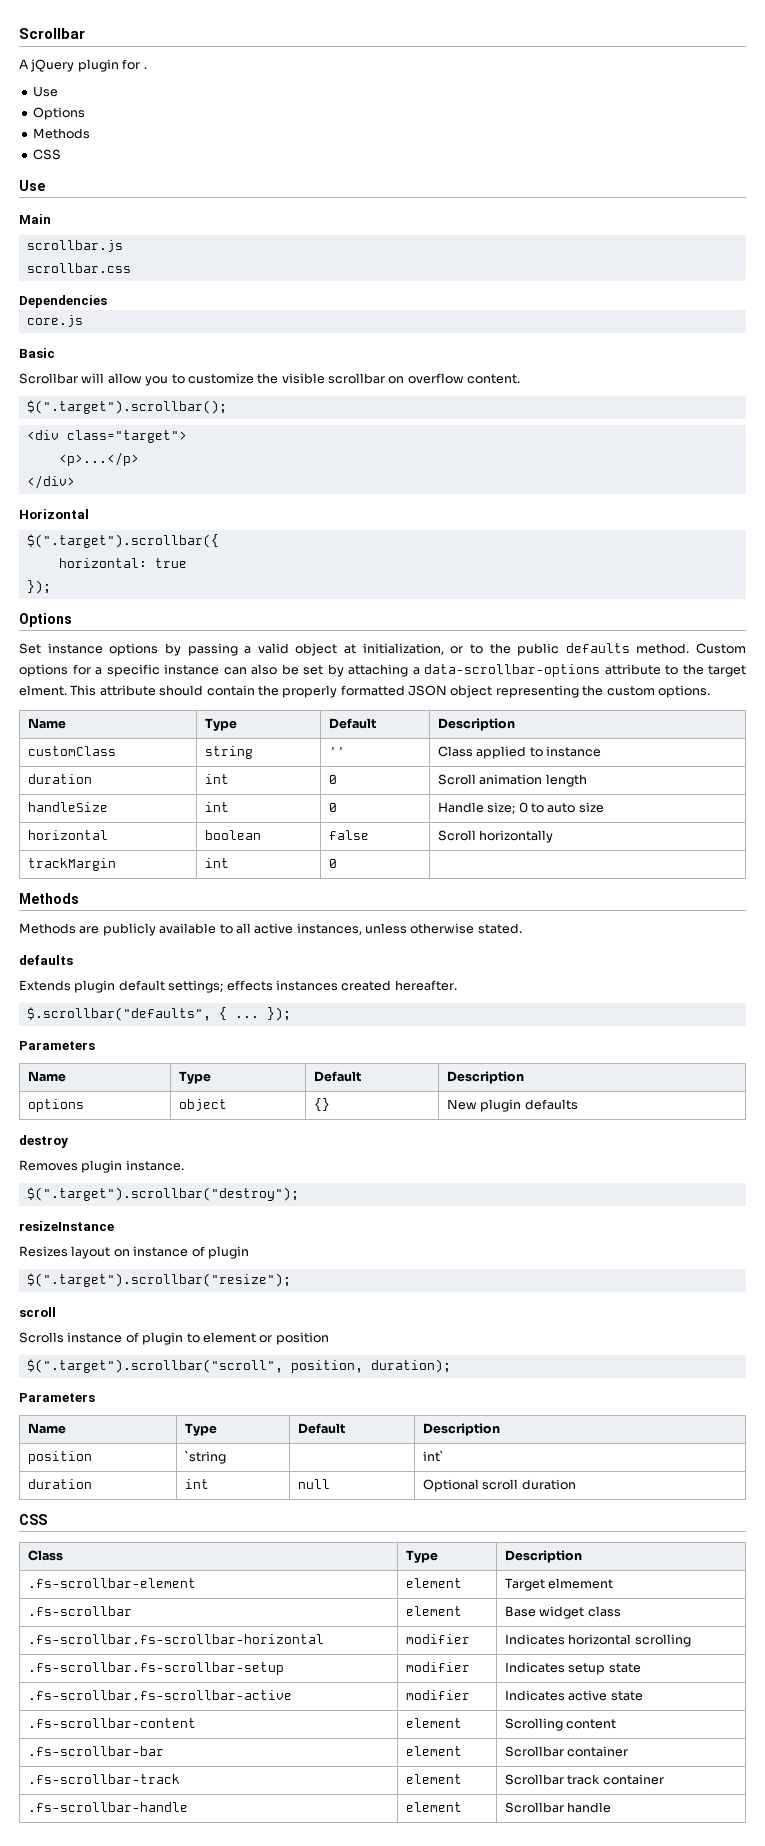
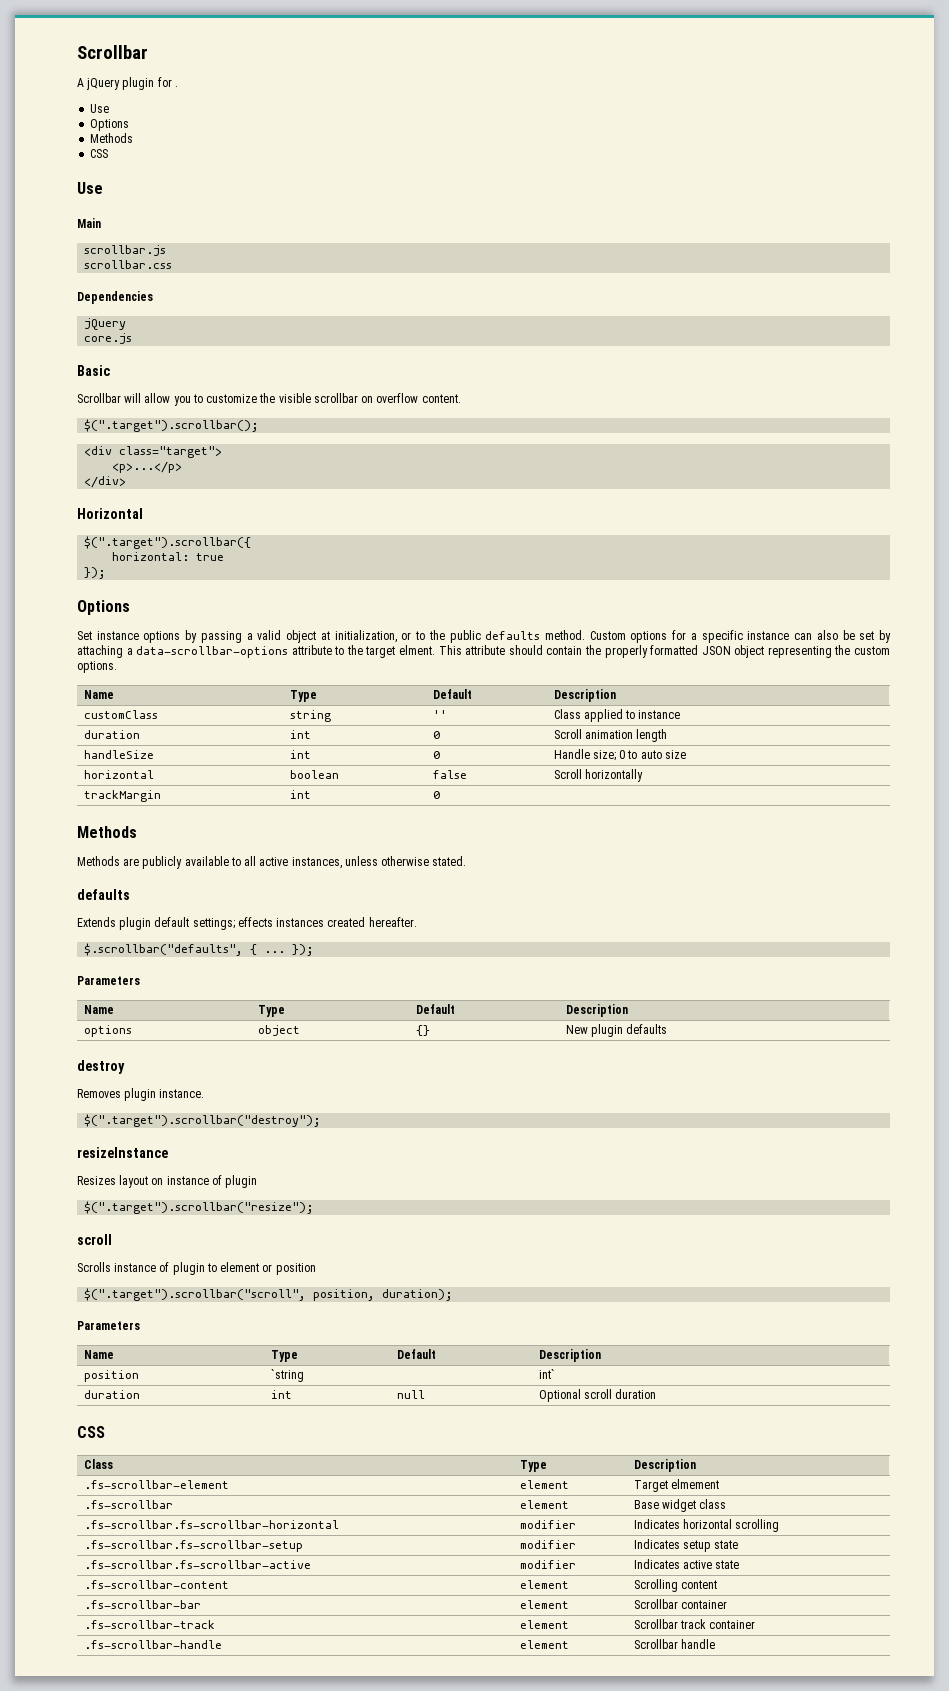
(107, 301) none -> [84,318,127,330] // jQuery

